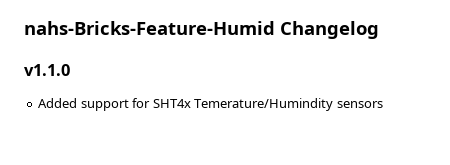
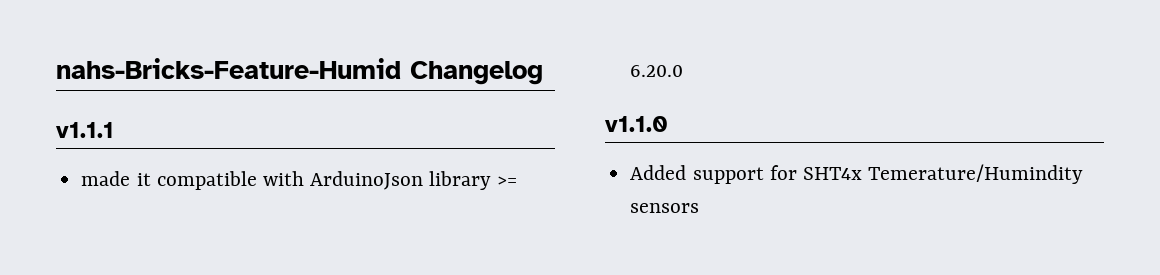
(379, 30) none -> [56,122,114,138] [81,171,517,190] [630,65,684,77] // v1.1.1 // made it compatible with ArduinoJson library >= 6.20.0

